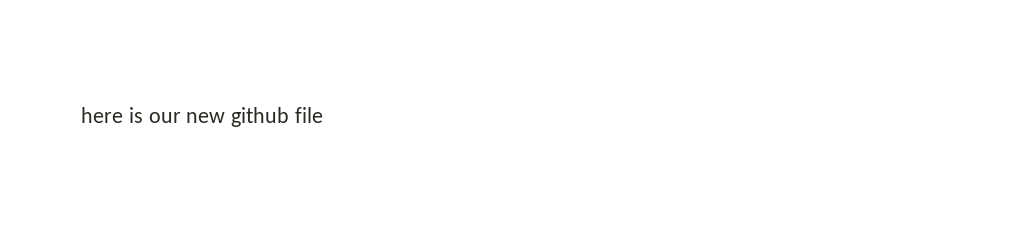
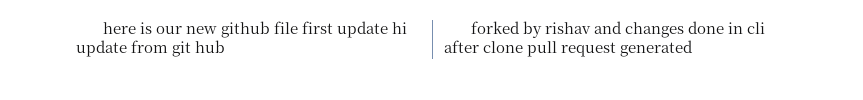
(324, 115) none -> [302,21,408,38] [76,40,226,57] [470,21,766,38] [444,40,694,57] first update hi update from git hub // forked by rishav and changes done in cli after clone pull request generated

